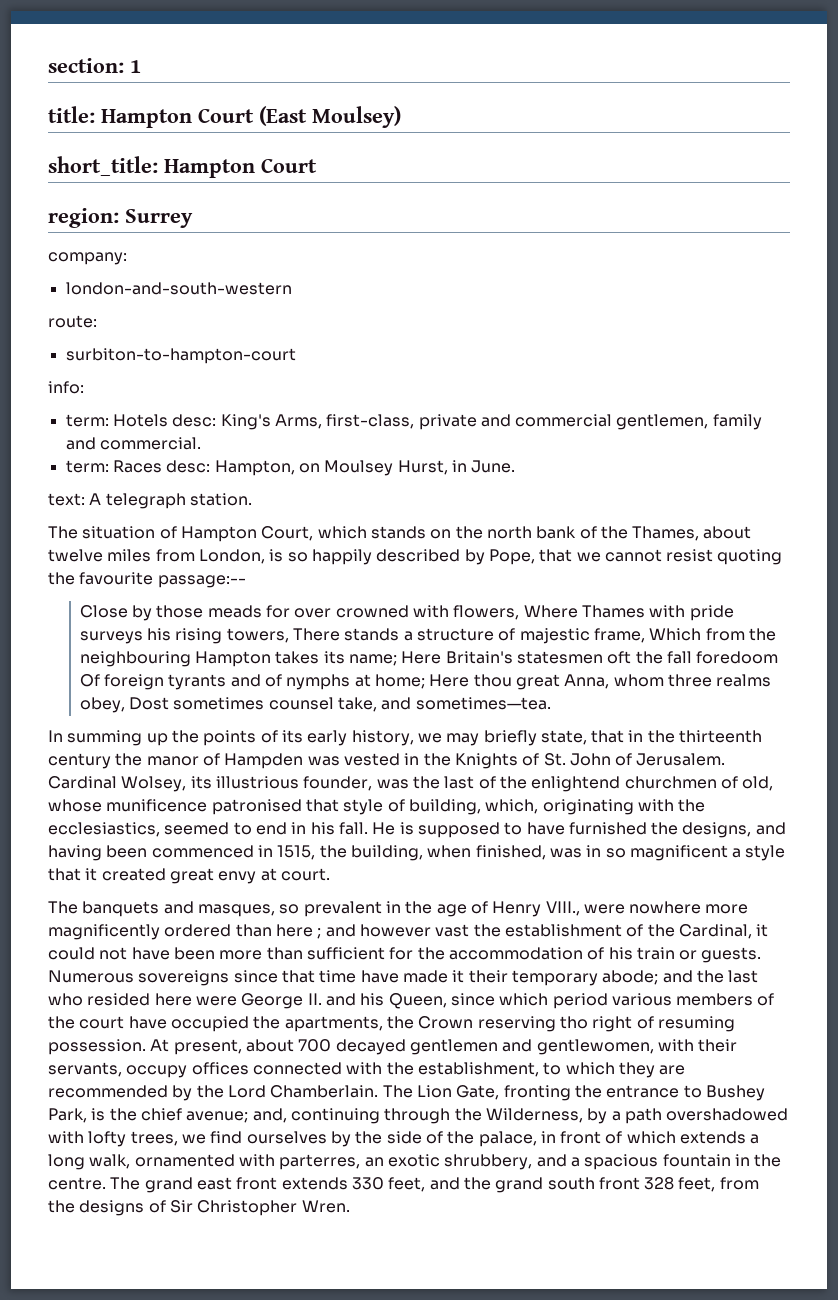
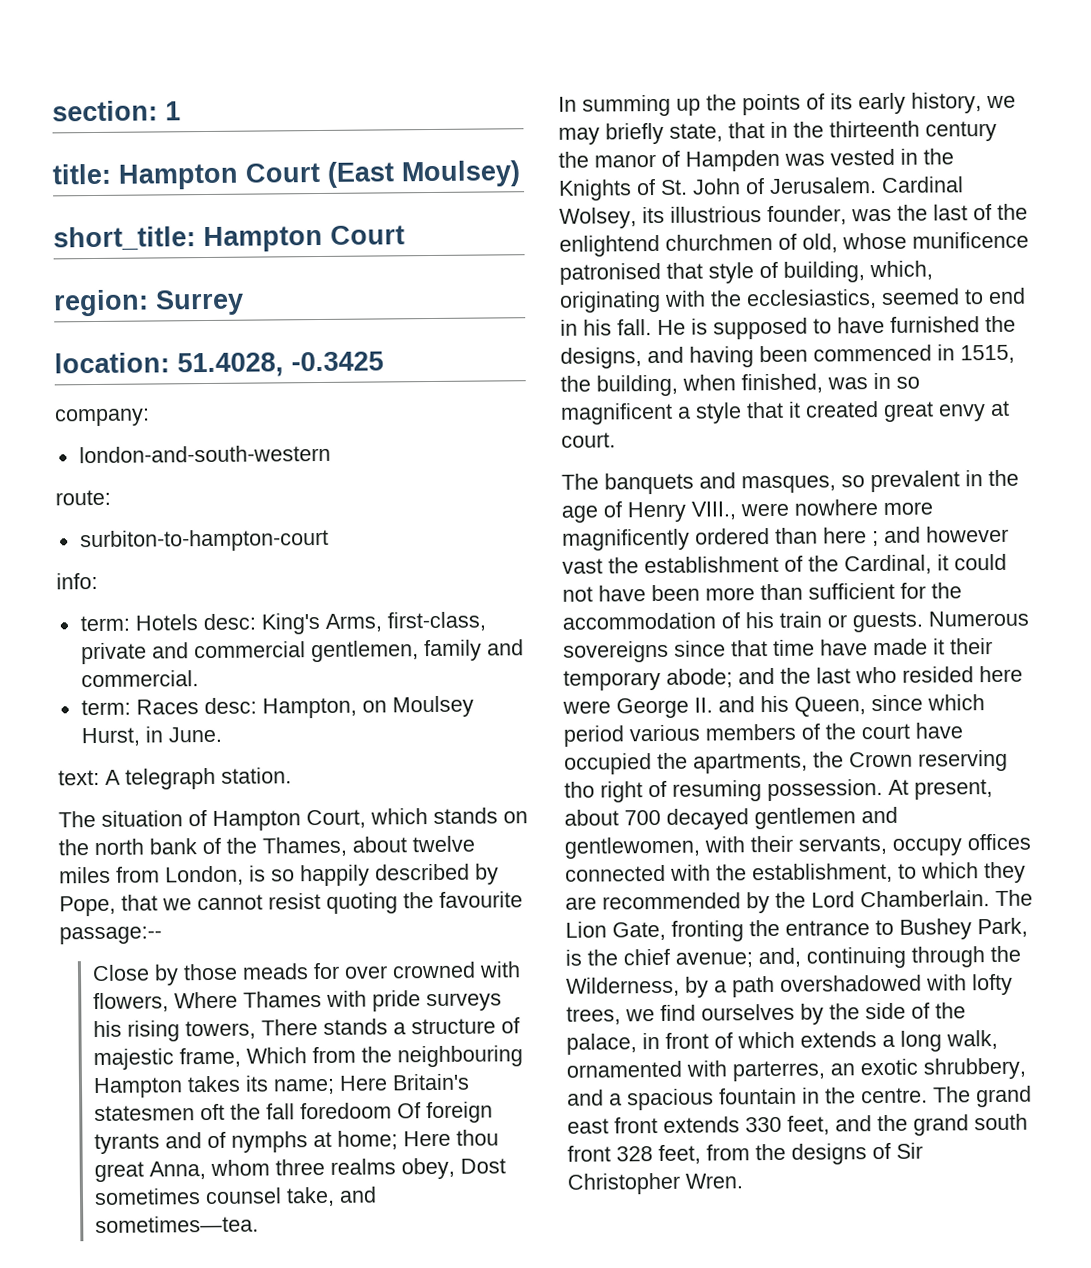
(193, 218) none -> [54,351,384,378] // location: 51.4028, -0.3425

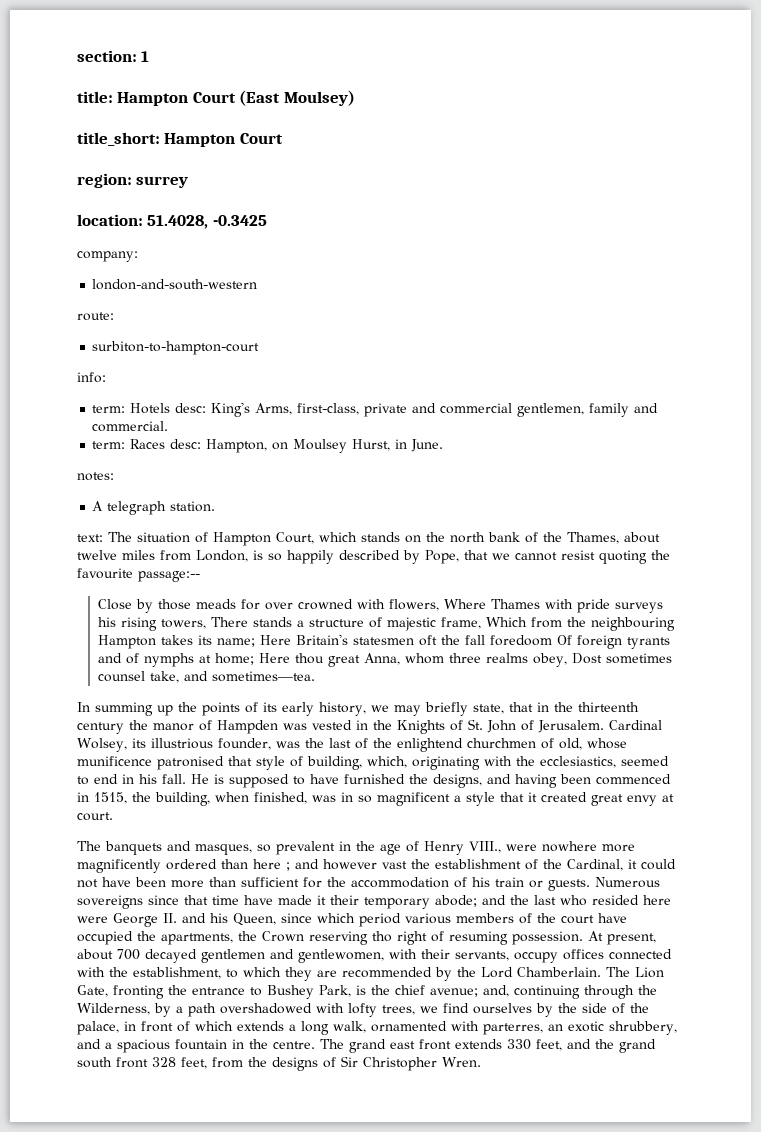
[53,226,196,252] short_title: -> [77,132,160,146] title_short:
[155,289,244,316] Surrey -> [136,176,189,188] surrey
[58,769,100,786] text: -> [77,472,114,481] notes: //
(292, 775) none -> [77,534,103,542] text:

